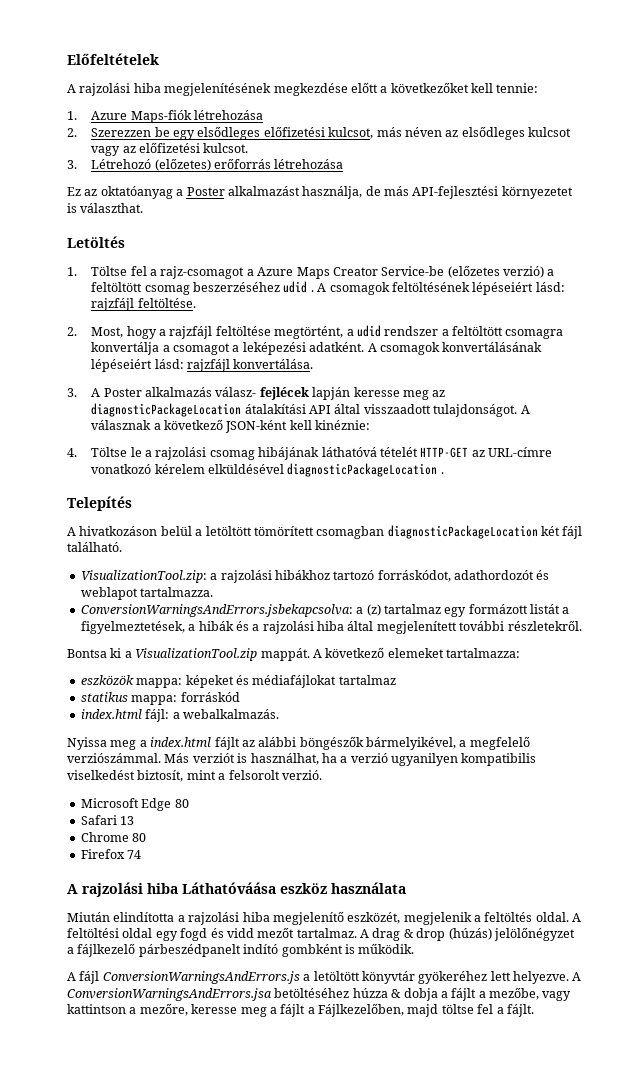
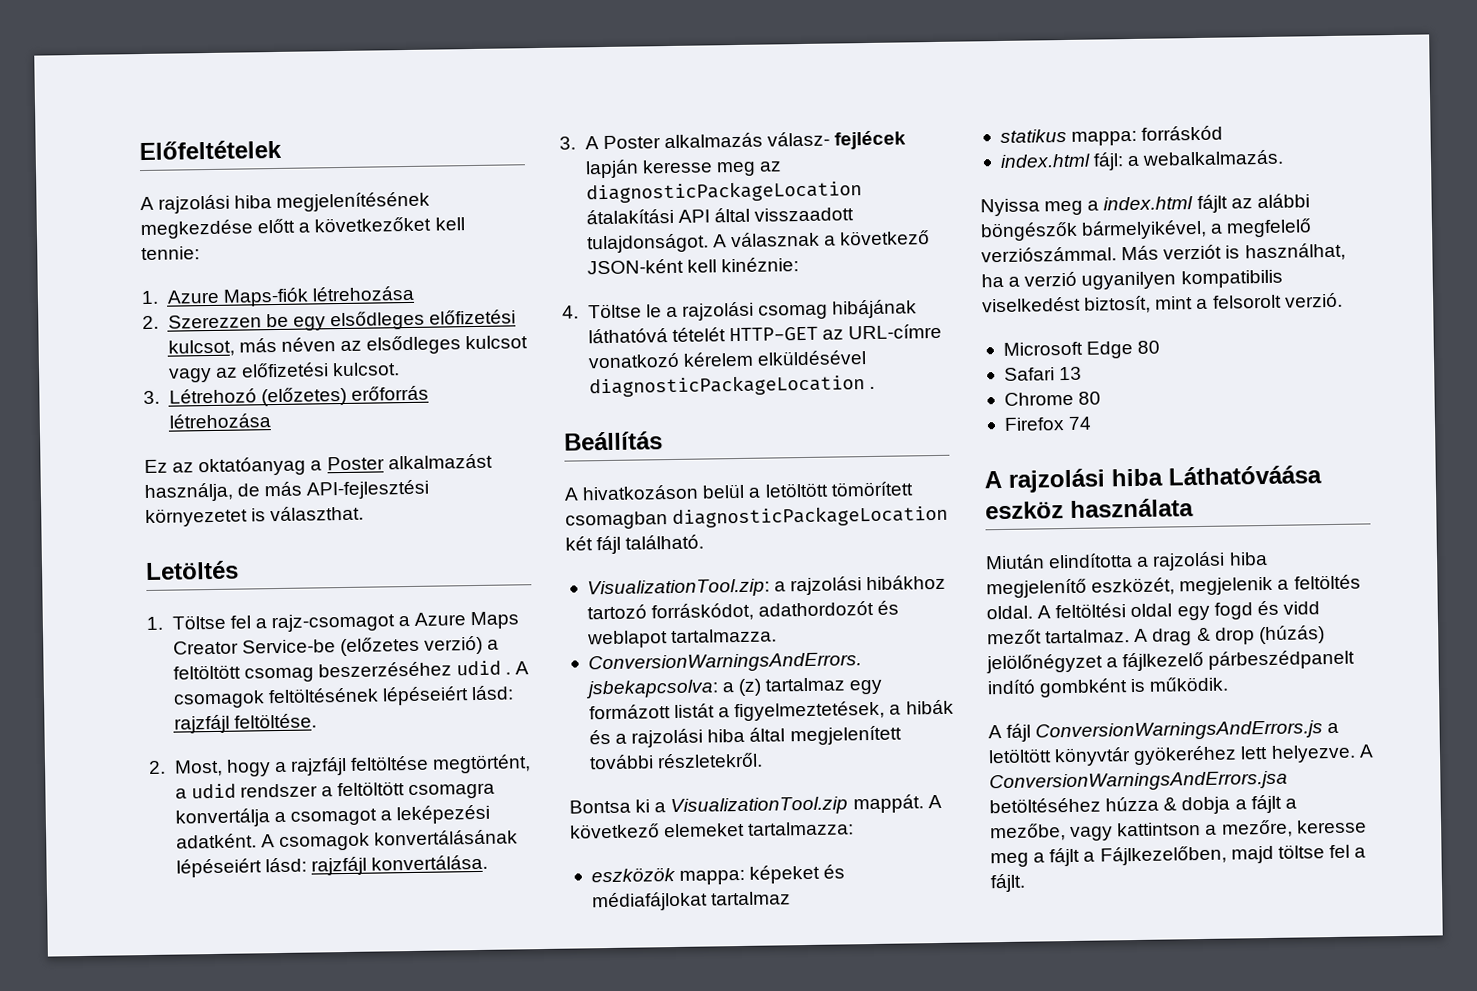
[67,496,132,511] Telepítés -> [564,431,663,451] Beállítás

